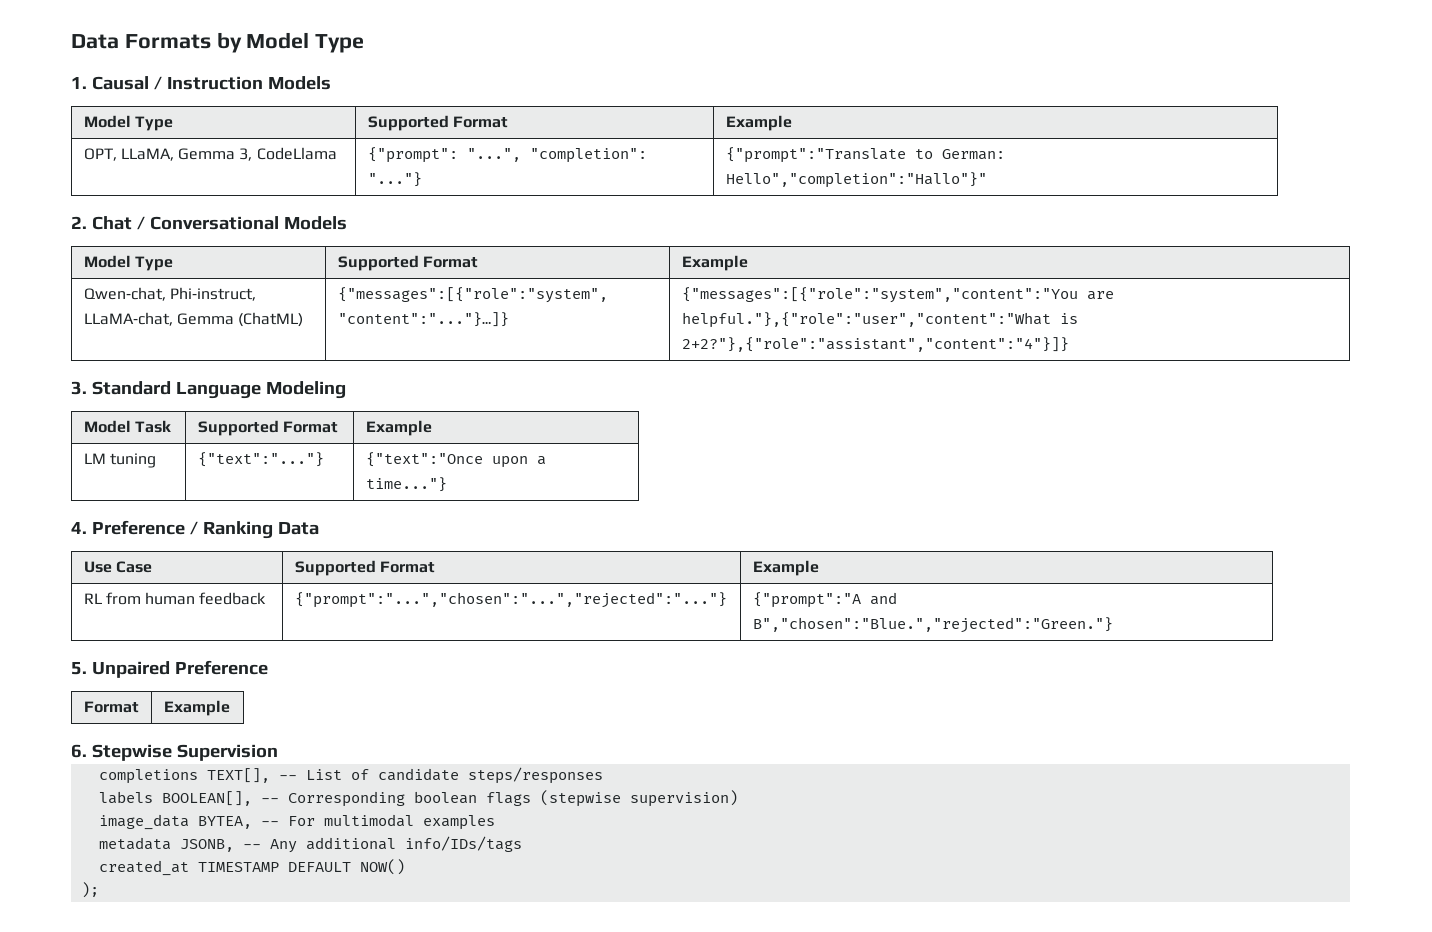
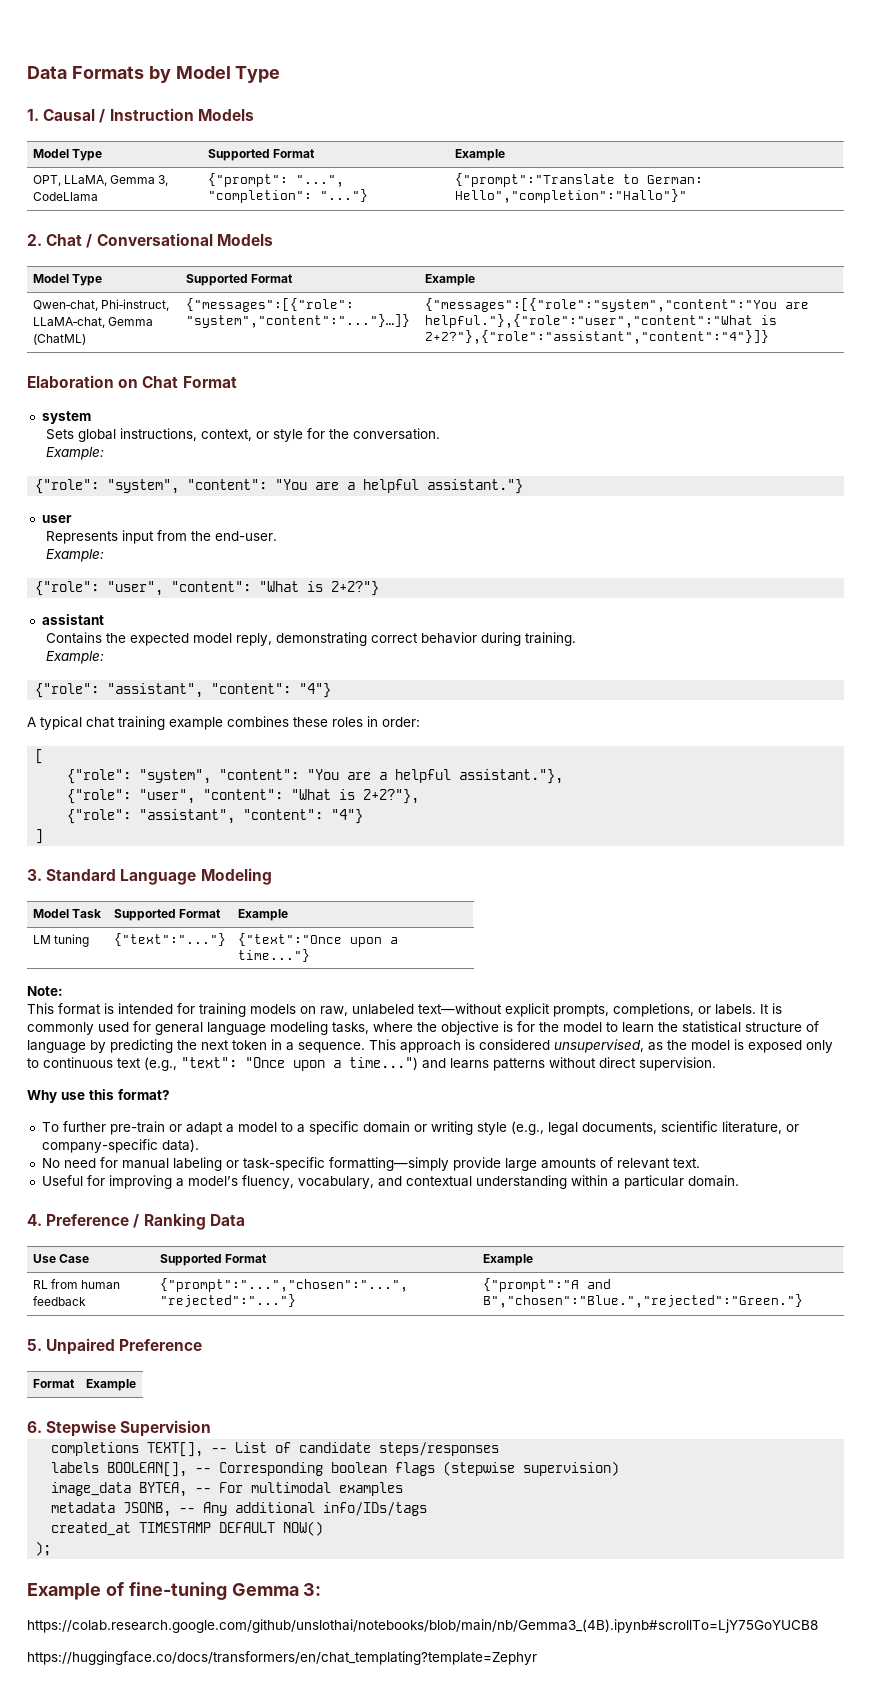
(1069, 344) none -> [27,375,237,388] [41,411,91,424] [45,428,440,442] [45,447,104,460] [35,479,524,494] [41,515,72,523] [45,530,277,544] [45,549,104,562] [35,581,380,596] [41,614,104,625] [45,632,576,646] [45,651,104,664] [35,683,332,698] [27,716,420,730] [35,749,44,764] [67,769,564,784] [67,789,420,804] [67,809,364,824] [35,829,44,844] // Elaboration on Chat Format // system // Sets global instructions, context, or style for the conversation. // Example: // {"role": "system", "content": "You are a helpful assistant."} // user // Represents input from the end-user. // Example: // {"role": "user", "content": "What is 2+2?"} // assistant // Contains the expected model reply, demonstrating correct behavior during training. // Example: // {"role": "assistant", "content": "4"} // A typical chat training example combines these roles in order: // [ // {"role": "system", "content": "You are a helpful assistant."}, // {"role": "user", "content": "What is 2+2?"}, // {"role": "assistant", "content": "4"} // ]
(447, 484) none -> [27,986,63,996] [27,1003,782,1017] [27,1021,819,1035] [27,1039,833,1053] [27,1057,716,1071] [27,1089,170,1103] [41,1121,799,1135] [41,1139,199,1153] [41,1157,700,1171] [41,1175,739,1189] // Note: // This format is intended for training models on raw, unlabeled text—without explicit prompts, completions, or labels. It is commonly used for general language modeling tasks, where the objective is for the model to learn the statistical structure of language by predicting the next token in a sequence. This approach is considered unsupervised, as the model is exposed only to continuous text (e.g., "text": "Once upon a time...") and learns patterns without direct supervision. // Why use this format? // To further pre-train or adapt a model to a specific domain or writing style (e.g., legal documents, scientific literature, or company-specific data). // No need for manual labeling or task-specific formatting—simply provide large amounts of relevant text. // Useful for improving a model’s fluency, vocabulary, and contextual understanding within a particular domain.
(99, 890) none -> [27,1582,322,1600] [27,1619,818,1633] [27,1651,537,1665] // Example of fine-tuning Gemma 3: // https://colab.research.google.com/github/unslothai/notebooks/blob/main/nb/Gemma3_(4B).ipynb#scrollTo=LjY75GoYUCB8 // https://huggingface.co/docs/transformers/en/chat_templating?template=Zephyr

